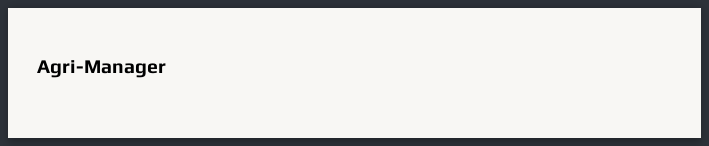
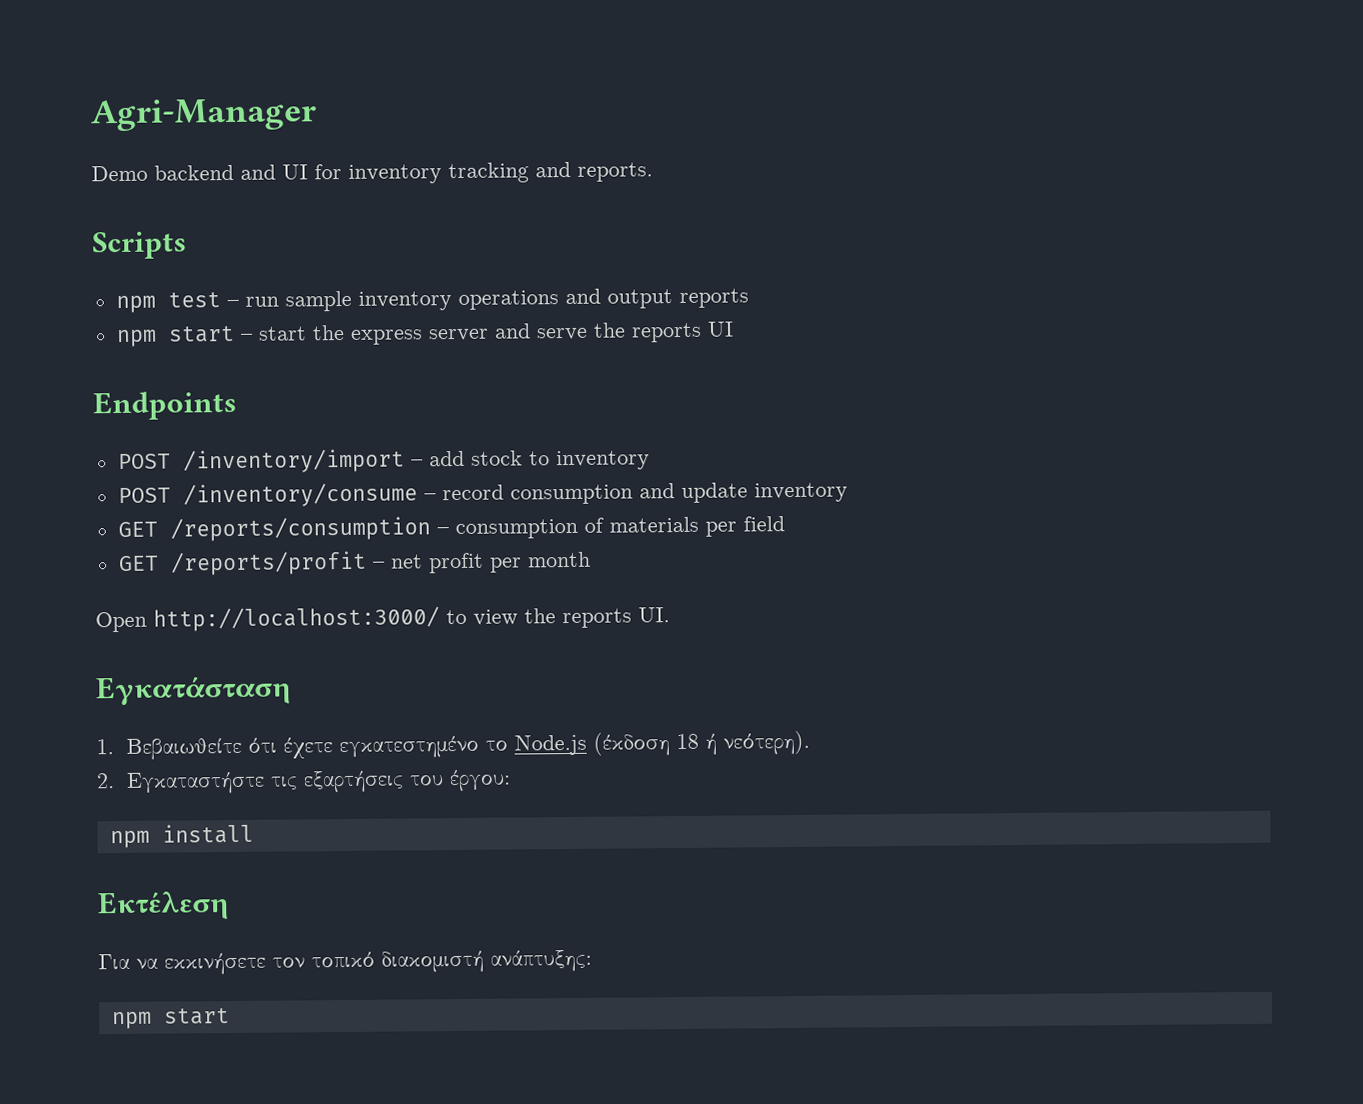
(166, 69) none -> [91,161,653,184] [92,231,187,260] [115,288,749,314] [116,321,734,348] [93,390,237,421] [117,448,650,474] [117,482,848,508] [117,516,785,542] [118,550,591,576] [95,606,670,633] [96,675,292,706] [96,730,810,760] [96,769,511,794] [109,823,254,849] [98,891,230,921] [98,949,592,975] [111,1008,230,1030] // Demo backend and UI for inventory tracking and reports. // Scripts // npm test – run sample inventory operations and output reports // npm start – start the express server and serve the reports UI // Endpoints // POST /inventory/import – add stock to inventory // POST /inventory/consume – record consumption and update inventory // GET /reports/consumption – consumption of materials per field // GET /reports/profit – net profit per month // Open http://localhost:3000/ to view the reports UI. // Εγκατάσταση // 1. Βεβαιωθείτε ότι έχετε εγκατεστημένο το Node.js (έκδοση 18 ή νεότερη). // 2. Εγκαταστήστε τις εξαρτήσεις του έργου: // npm install // Εκτέλεση // Για να εκκινήσετε τον τοπικό διακομιστή ανάπτυξης: // npm start

